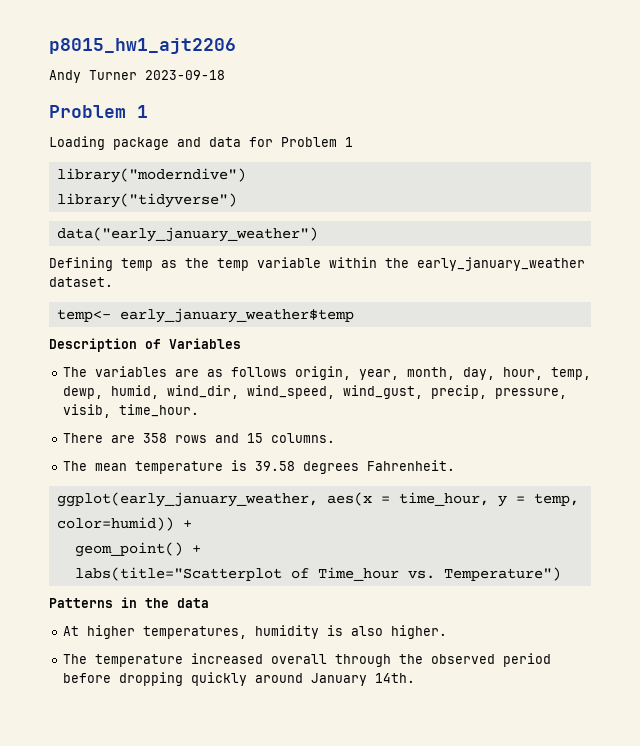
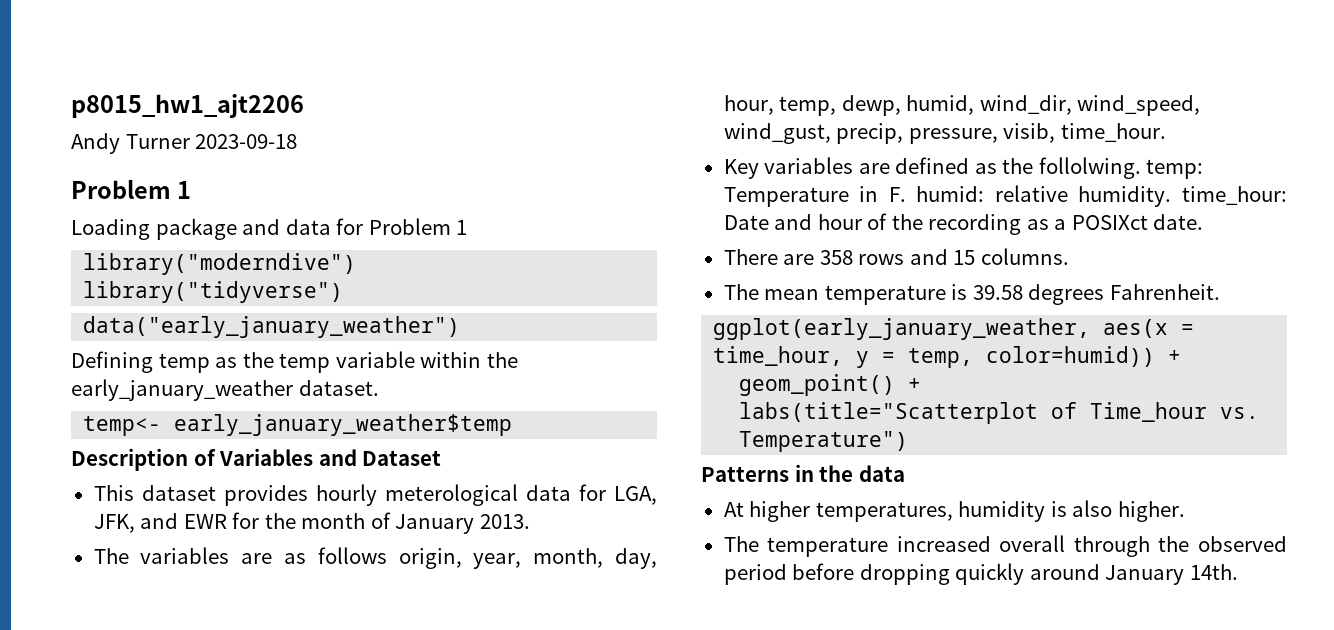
(241, 343) none -> [318,449,442,466] [93,484,657,506] [93,512,530,534] and Dataset // This dataset provides hourly meterological data for LGA, JFK, and EWR for the month of January 2013.
(199, 410) none -> [723,157,1204,179] [723,185,1287,207] [723,213,1204,235] // Key variables are defined as the follolwing. temp: Temperature in F. humid: relative humidity. time_hour: Date and hour of the recording as a POSIXct date.

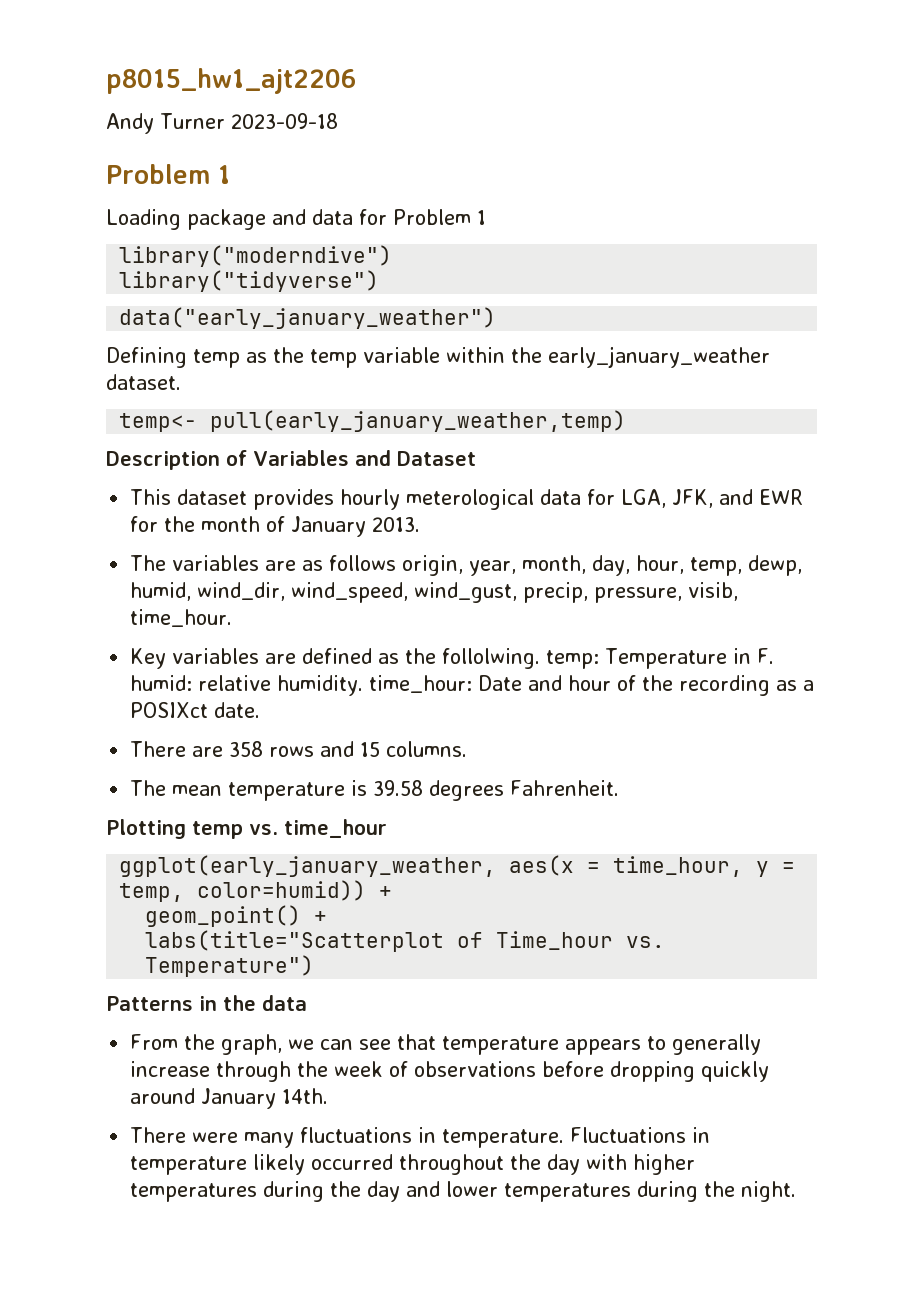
[174,414,513,436] early_january_weather$temp -> [210,410,627,432] pull(early_january_weather,temp)
(1220, 292) none -> [106,819,387,839] // Plotting temp vs. time_hour
[723,500,1185,522] [723,535,1287,557] [723,564,787,585] At higher temperatures, humidity is also higher. // The temperature increased overall through the observed period -> [130,1034,762,1055] [130,1061,537,1082] From the graph, we can see that temperature appears to generally increase through the week of observations
(1238, 572) none -> [130,1127,711,1148] [130,1154,696,1175] [130,1181,797,1202] // There were many fluctuations in temperature. Fluctuations in temperature likely occurred throughout the day with higher temperatures during the day and lower temperatures during the night.

